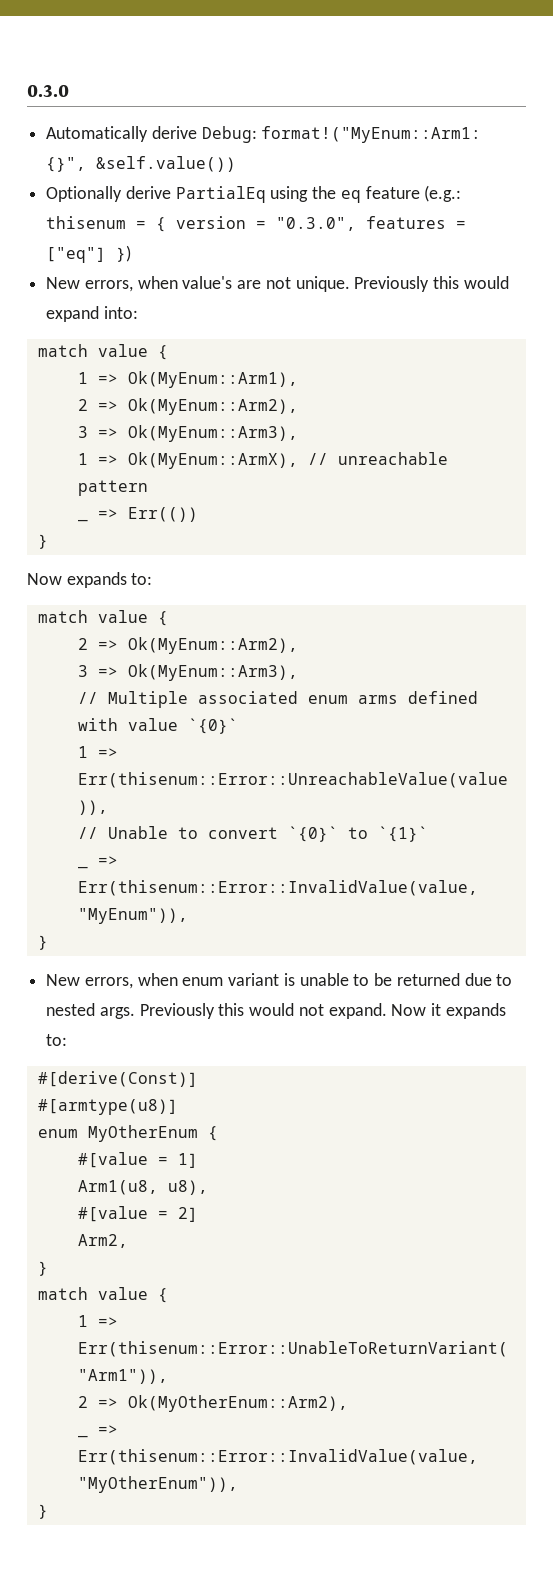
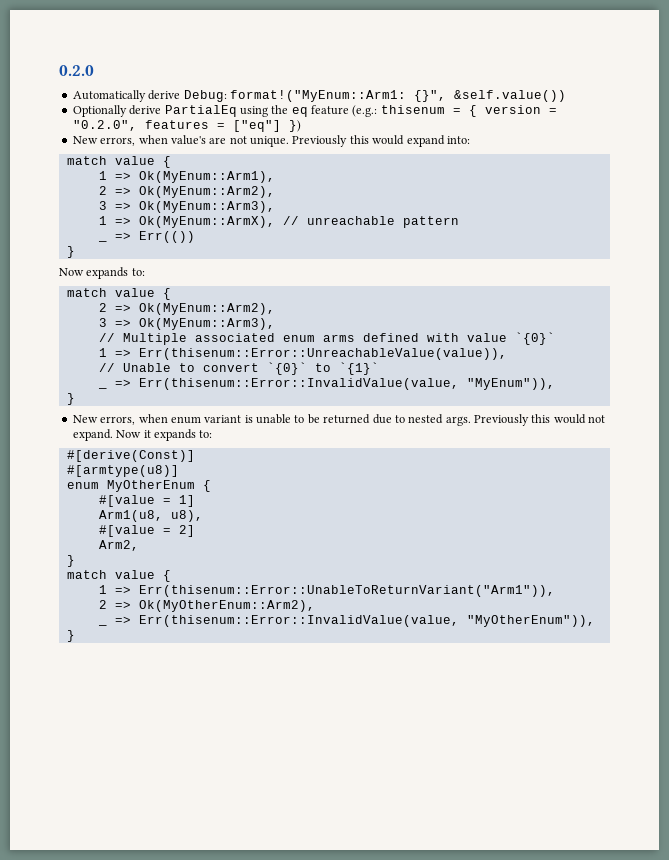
[27,84,69,97] 0.3.0 -> [59,65,94,76] 0.2.0
[276,217,357,231] "0.3.0", -> [72,120,137,131] "0.2.0",

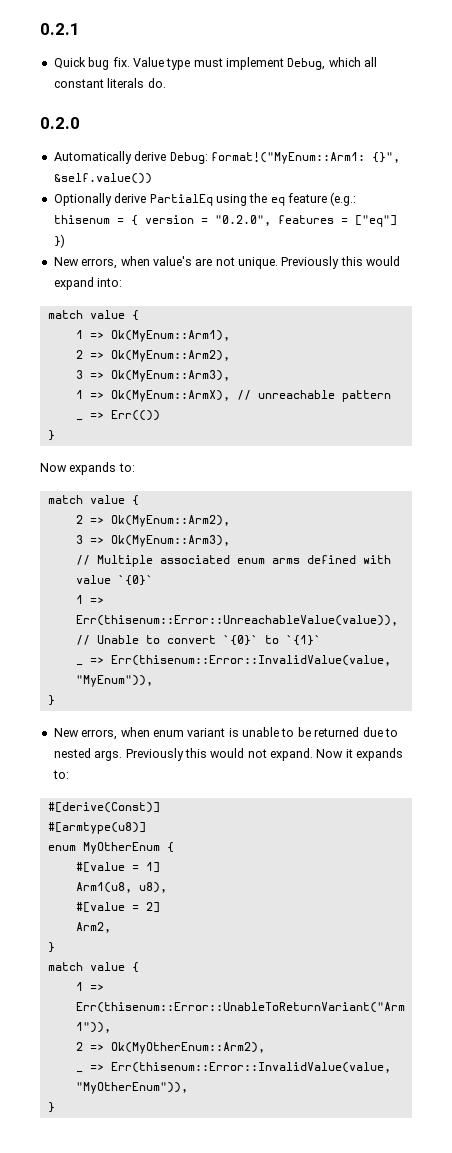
(59, 70) none -> [40,23,80,35] [53,57,378,70] [53,78,166,88] 0.2.1 // Quick bug fix. Value type must implement Debug, which all constant literals do. //

